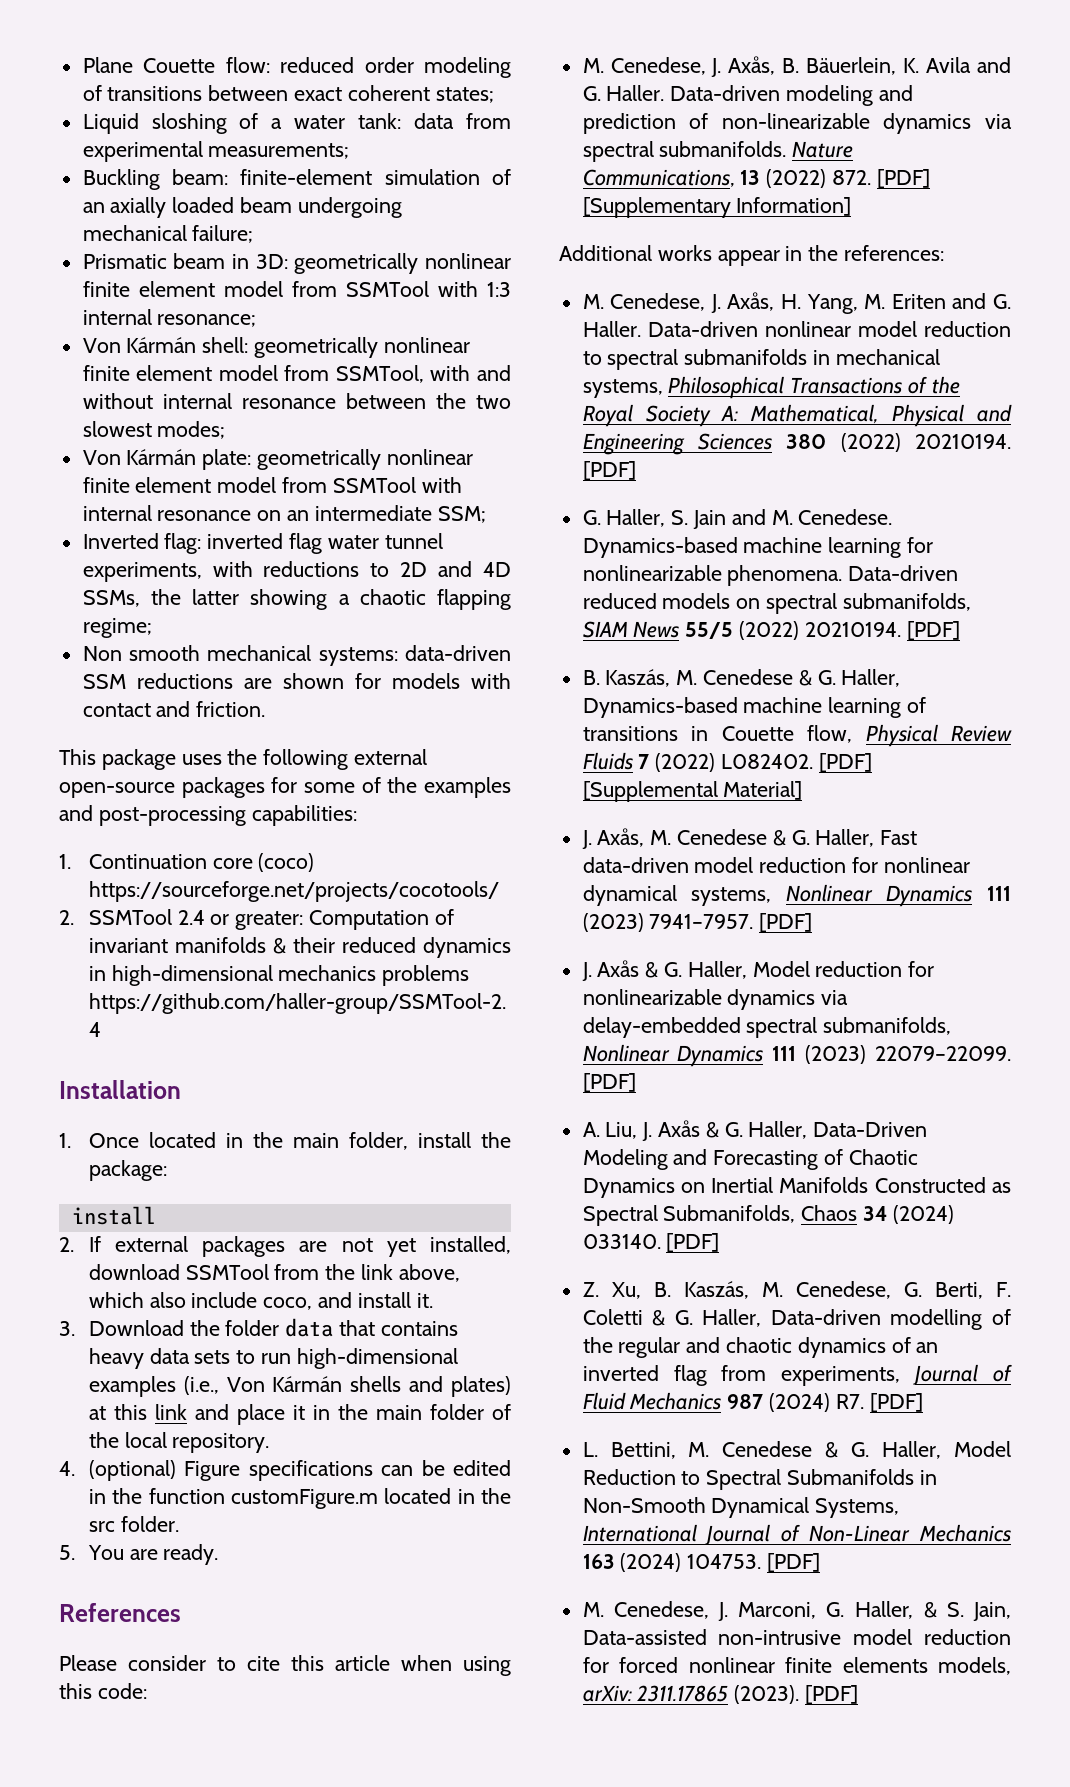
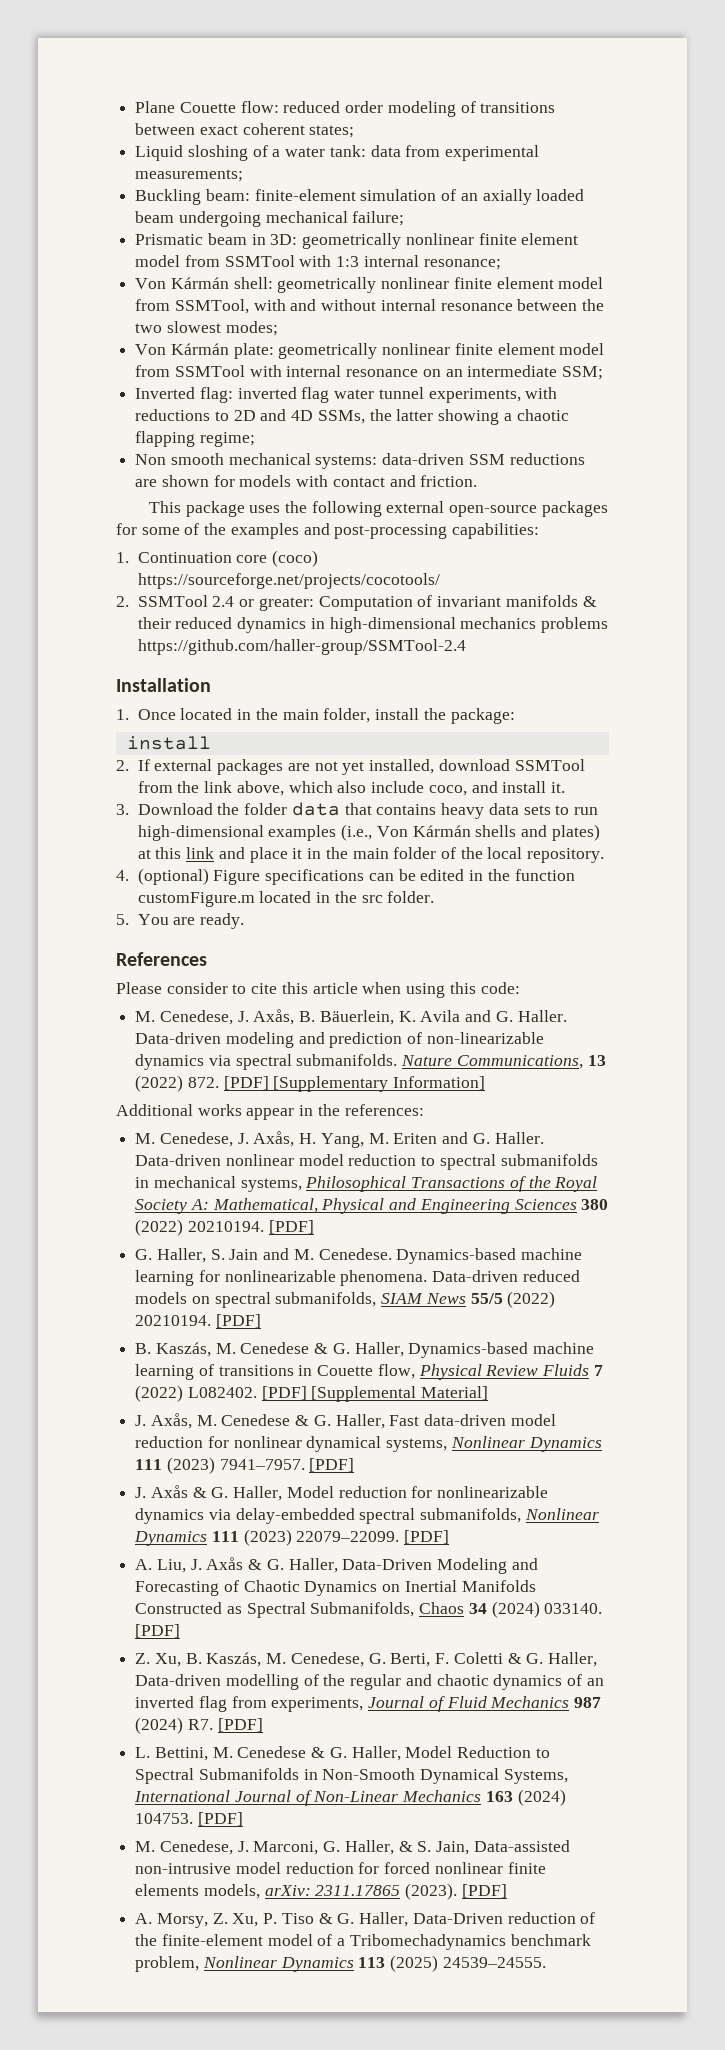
(859, 1694) none -> [135,1912,596,1928] [135,1934,591,1950] [135,1955,546,1972] // A. Morsy, Z. Xu, P. Tiso & G. Haller, Data-Driven reduction of the finite-element model of a Tribomechadynamics benchmark problem, Nonlinear Dynamics 113 (2025) 24539–24555.

